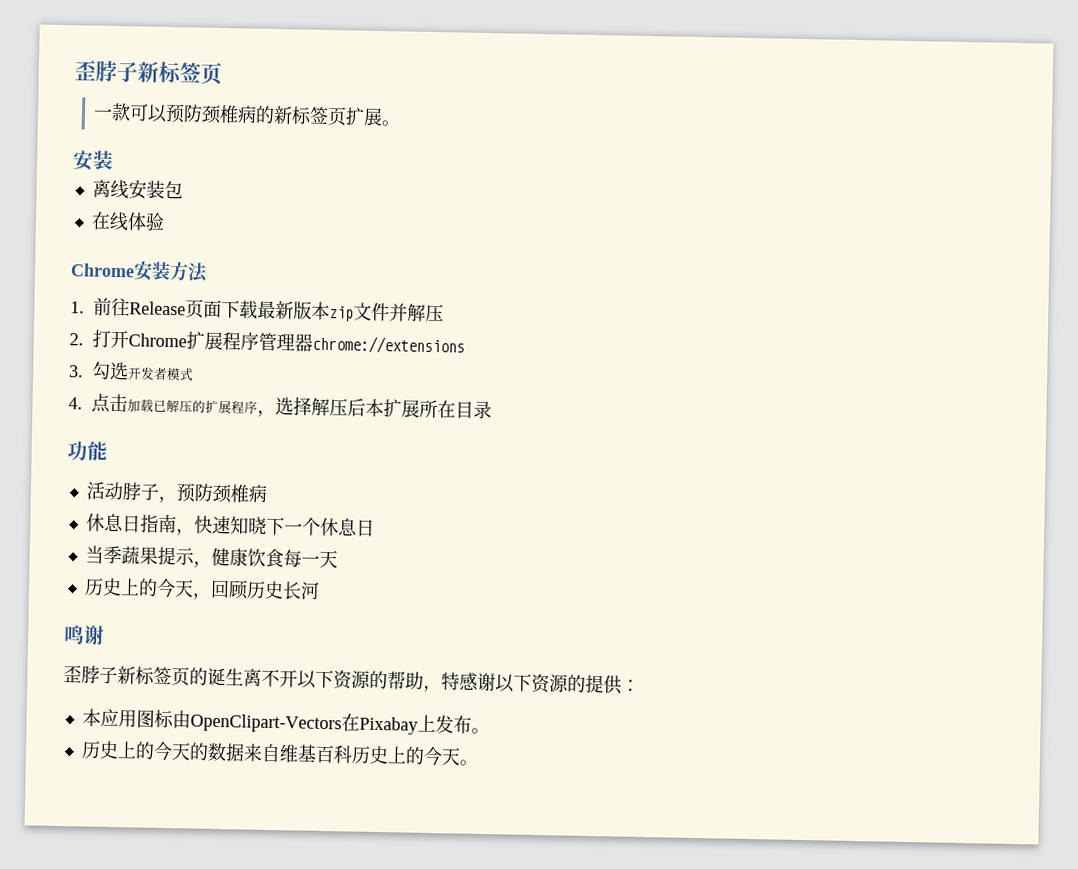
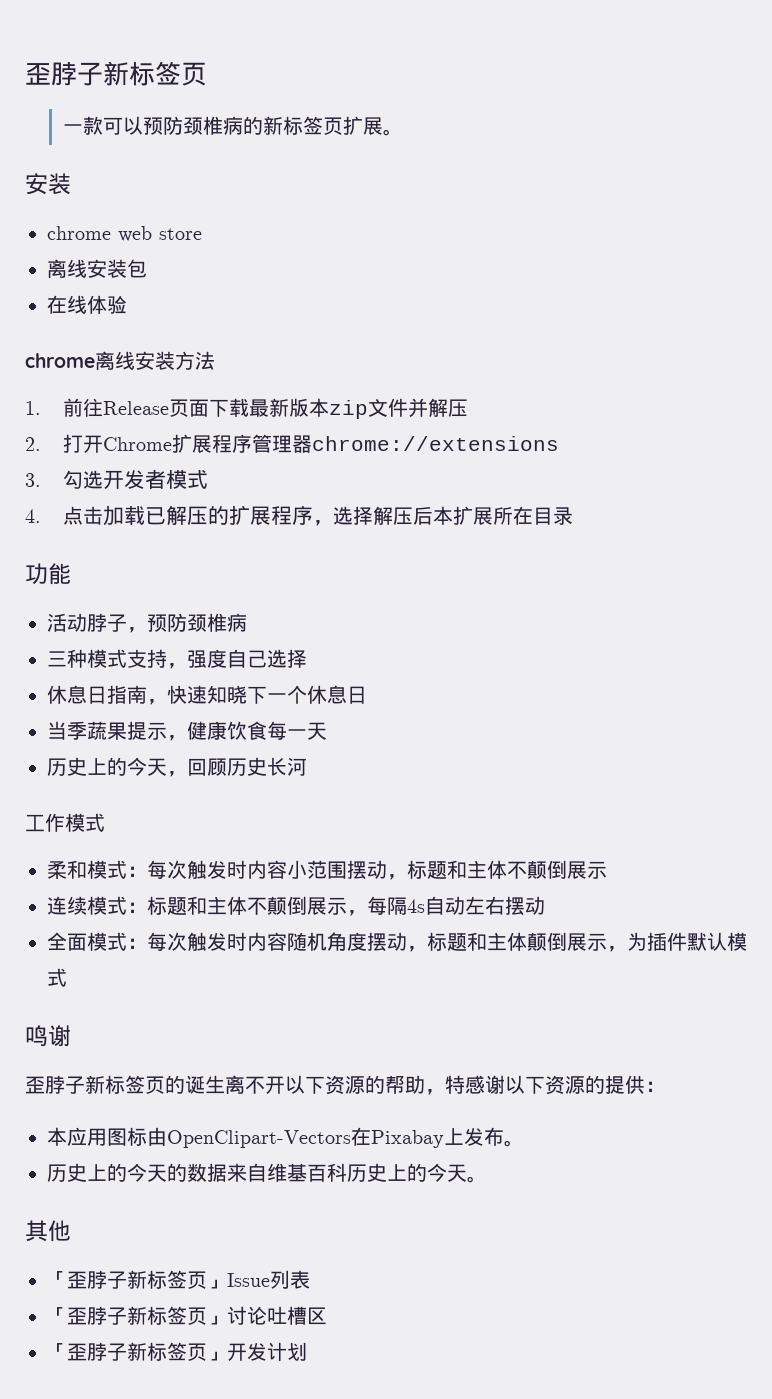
(114, 160) none -> [47,226,202,242] // chrome web store
[70,263,135,278] Chrome -> [25,351,135,370] chrome离线
(268, 493) none -> [47,649,307,669] // 三种模式支持，强度自己选择
(320, 590) none -> [25,813,105,832] [47,860,607,880] [47,896,545,916] [47,932,747,952] [47,968,67,987] // 工作模式 // 柔和模式：每次触发时内容小范围摆动，标题和主体不颠倒展示 // 连续模式：标题和主体不颠倒展示，每隔4s自动左右摆动 // 全面模式：每次触发时内容随机角度摆动，标题和主体颠倒展示，为插件默认模式
(478, 762) none -> [25,1220,71,1242] [47,1270,310,1289] [47,1306,327,1325] [47,1342,307,1361] // 其他 // 「歪脖子新标签页」Issue列表 // 「歪脖子新标签页」讨论吐槽区 // 「歪脖子新标签页」开发计划

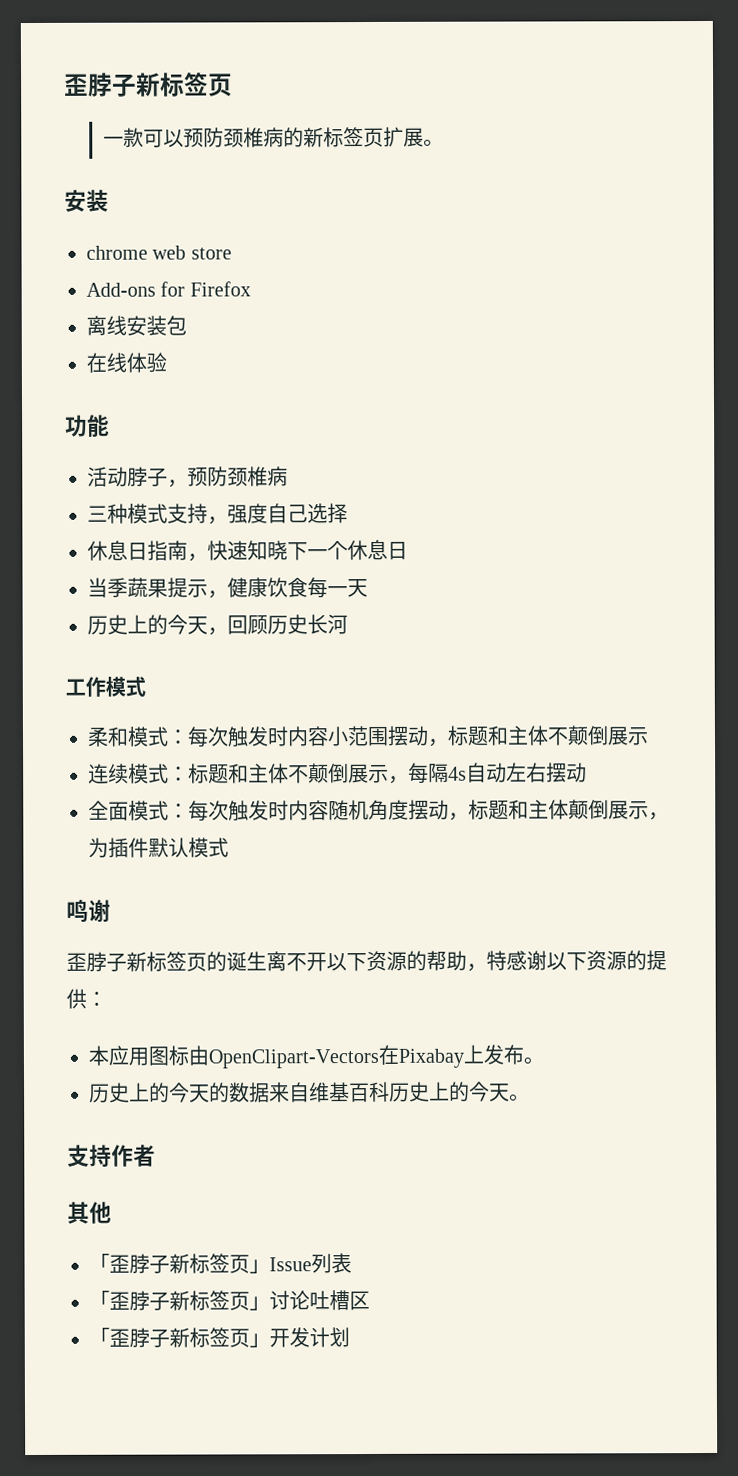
(202, 234) none -> [86,281,251,297] // Add-ons for Firefox
[25,351,215,370] [25,398,469,419] [25,434,560,453] [25,469,209,490] [25,505,574,526] // chrome离线安装方法 // 1.前往Release页面下载最新版本zip文件并解压 // 2.打开Chrome扩展程序管理器chrome://extensions // 3.勾选开发者模式 // 4.点击加载已解压的扩展程序，选择解压后本扩展所在目录 -> (167, 362) none
(487, 1179) none -> [67,1144,156,1167] // 支持作者

